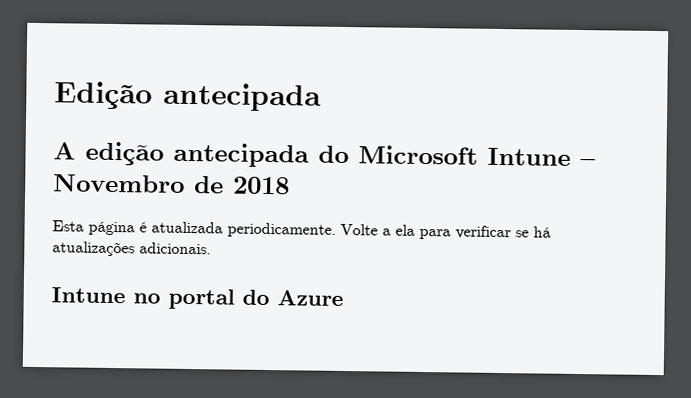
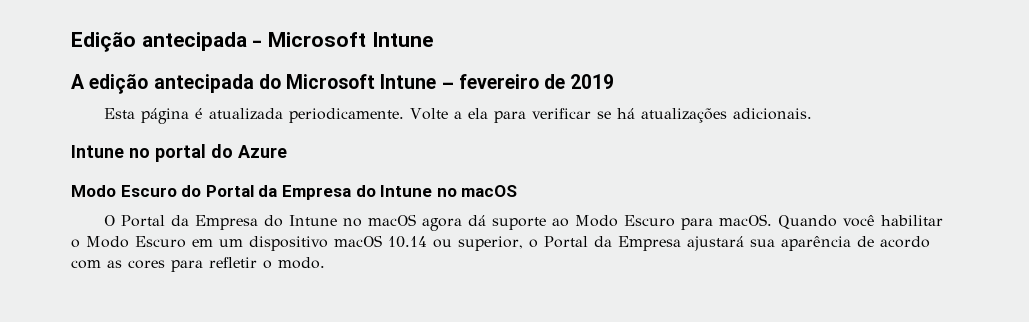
(322, 97) none -> [252,32,433,47] - Microsoft Intune
[53,174,290,195] Novembro de 2018 -> [458,74,615,89] fevereiro de 2019
(344, 298) none -> [71,185,518,200] [104,214,944,231] [71,235,930,251] [71,257,325,272] // Modo Escuro do Portal da Empresa do Intune no macOS // O Portal da Empresa do Intune no macOS agora dá suporte ao Modo Escuro para macOS. Quando você habilitar o Modo Escuro em um dispositivo macOS 10.14 ou superior, o Portal da Empresa ajustará sua aparência de acordo com as cores para refletir o modo.

